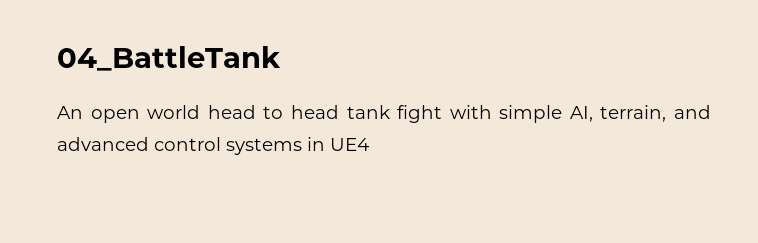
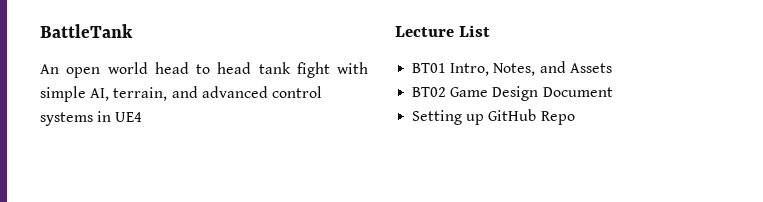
[57,46,281,71] 04_BattleTank -> [40,24,133,38] BattleTank
(369, 144) none -> [395,25,490,37] [412,61,612,76] [412,86,613,101] [412,109,575,125] // Lecture List // BT01 Intro, Notes, and Assets // BT02 Game Design Document // Setting up GitHub Repo

